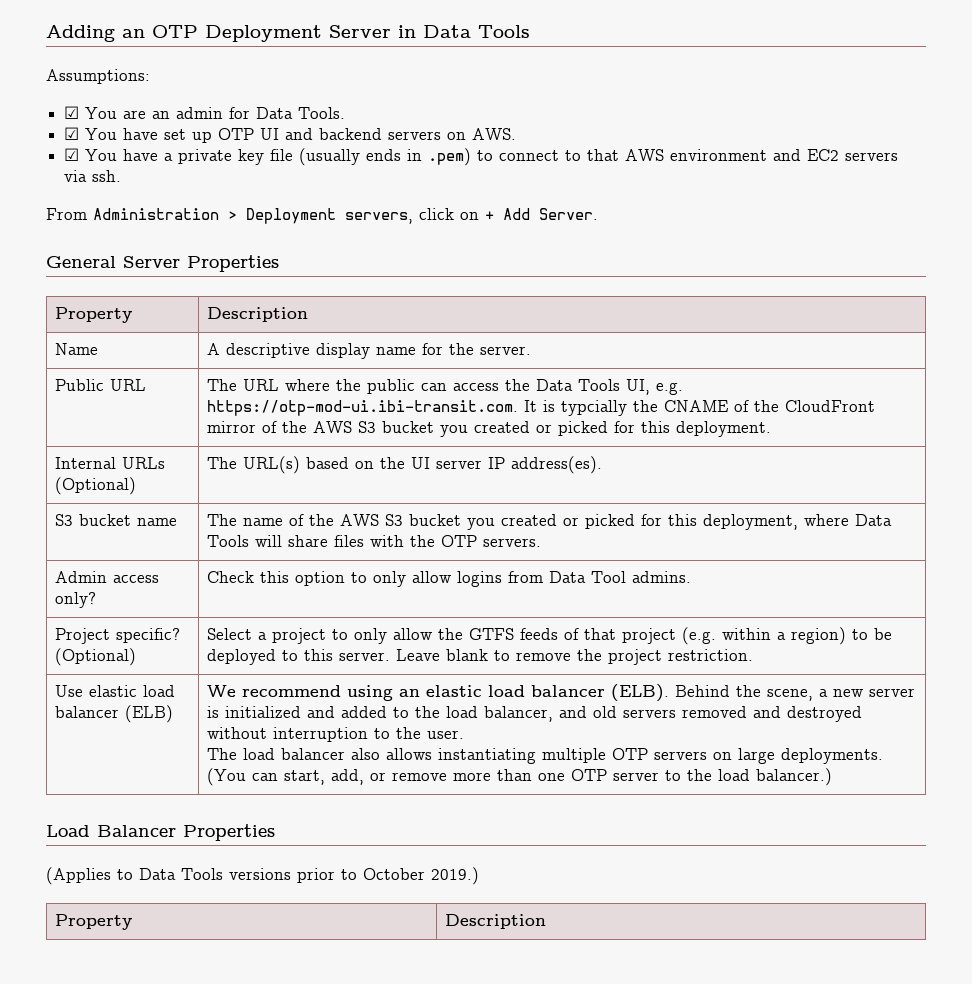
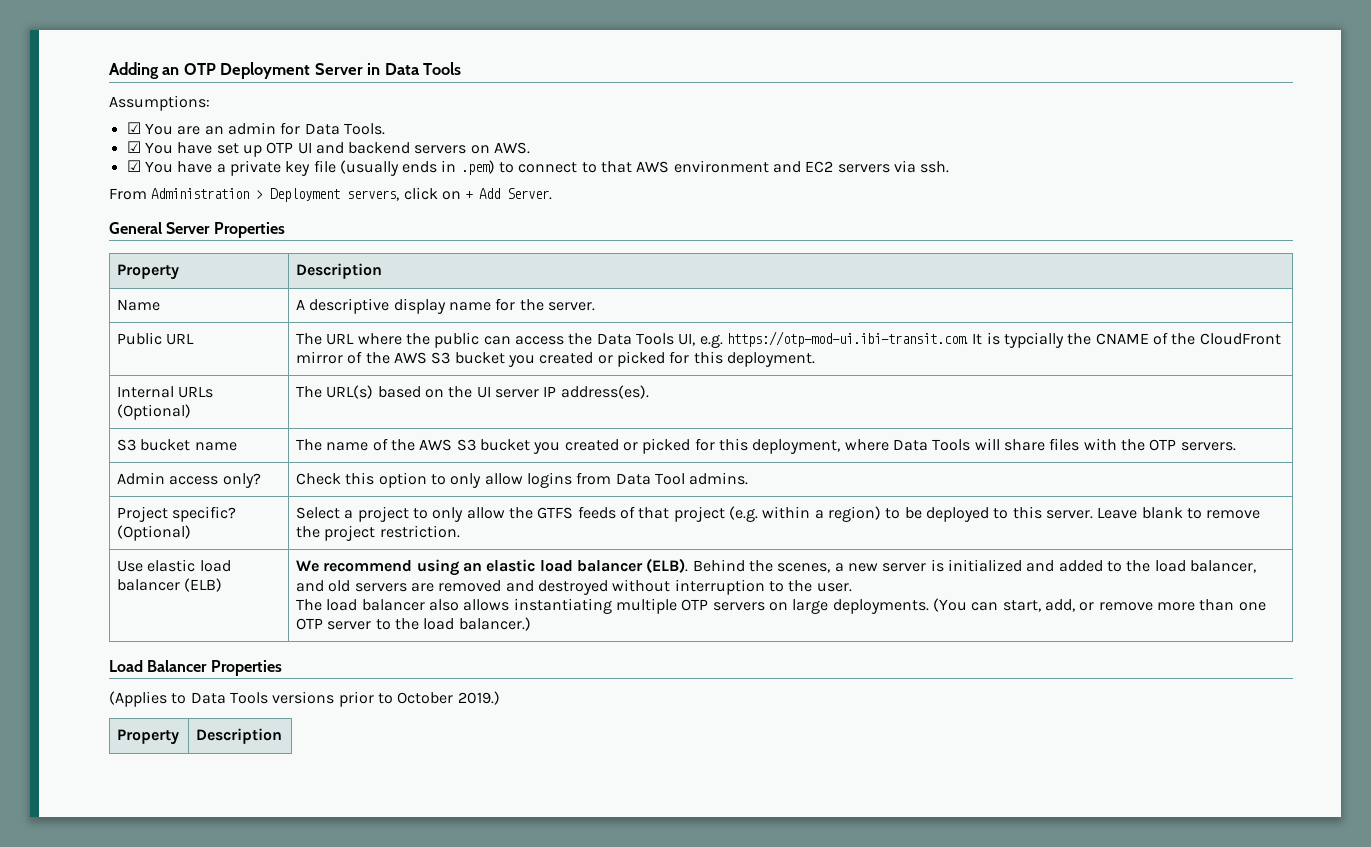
[767,689,814,701] scene, -> [777,563,831,573] scenes,
(677, 713) none -> [411,583,435,592] are

